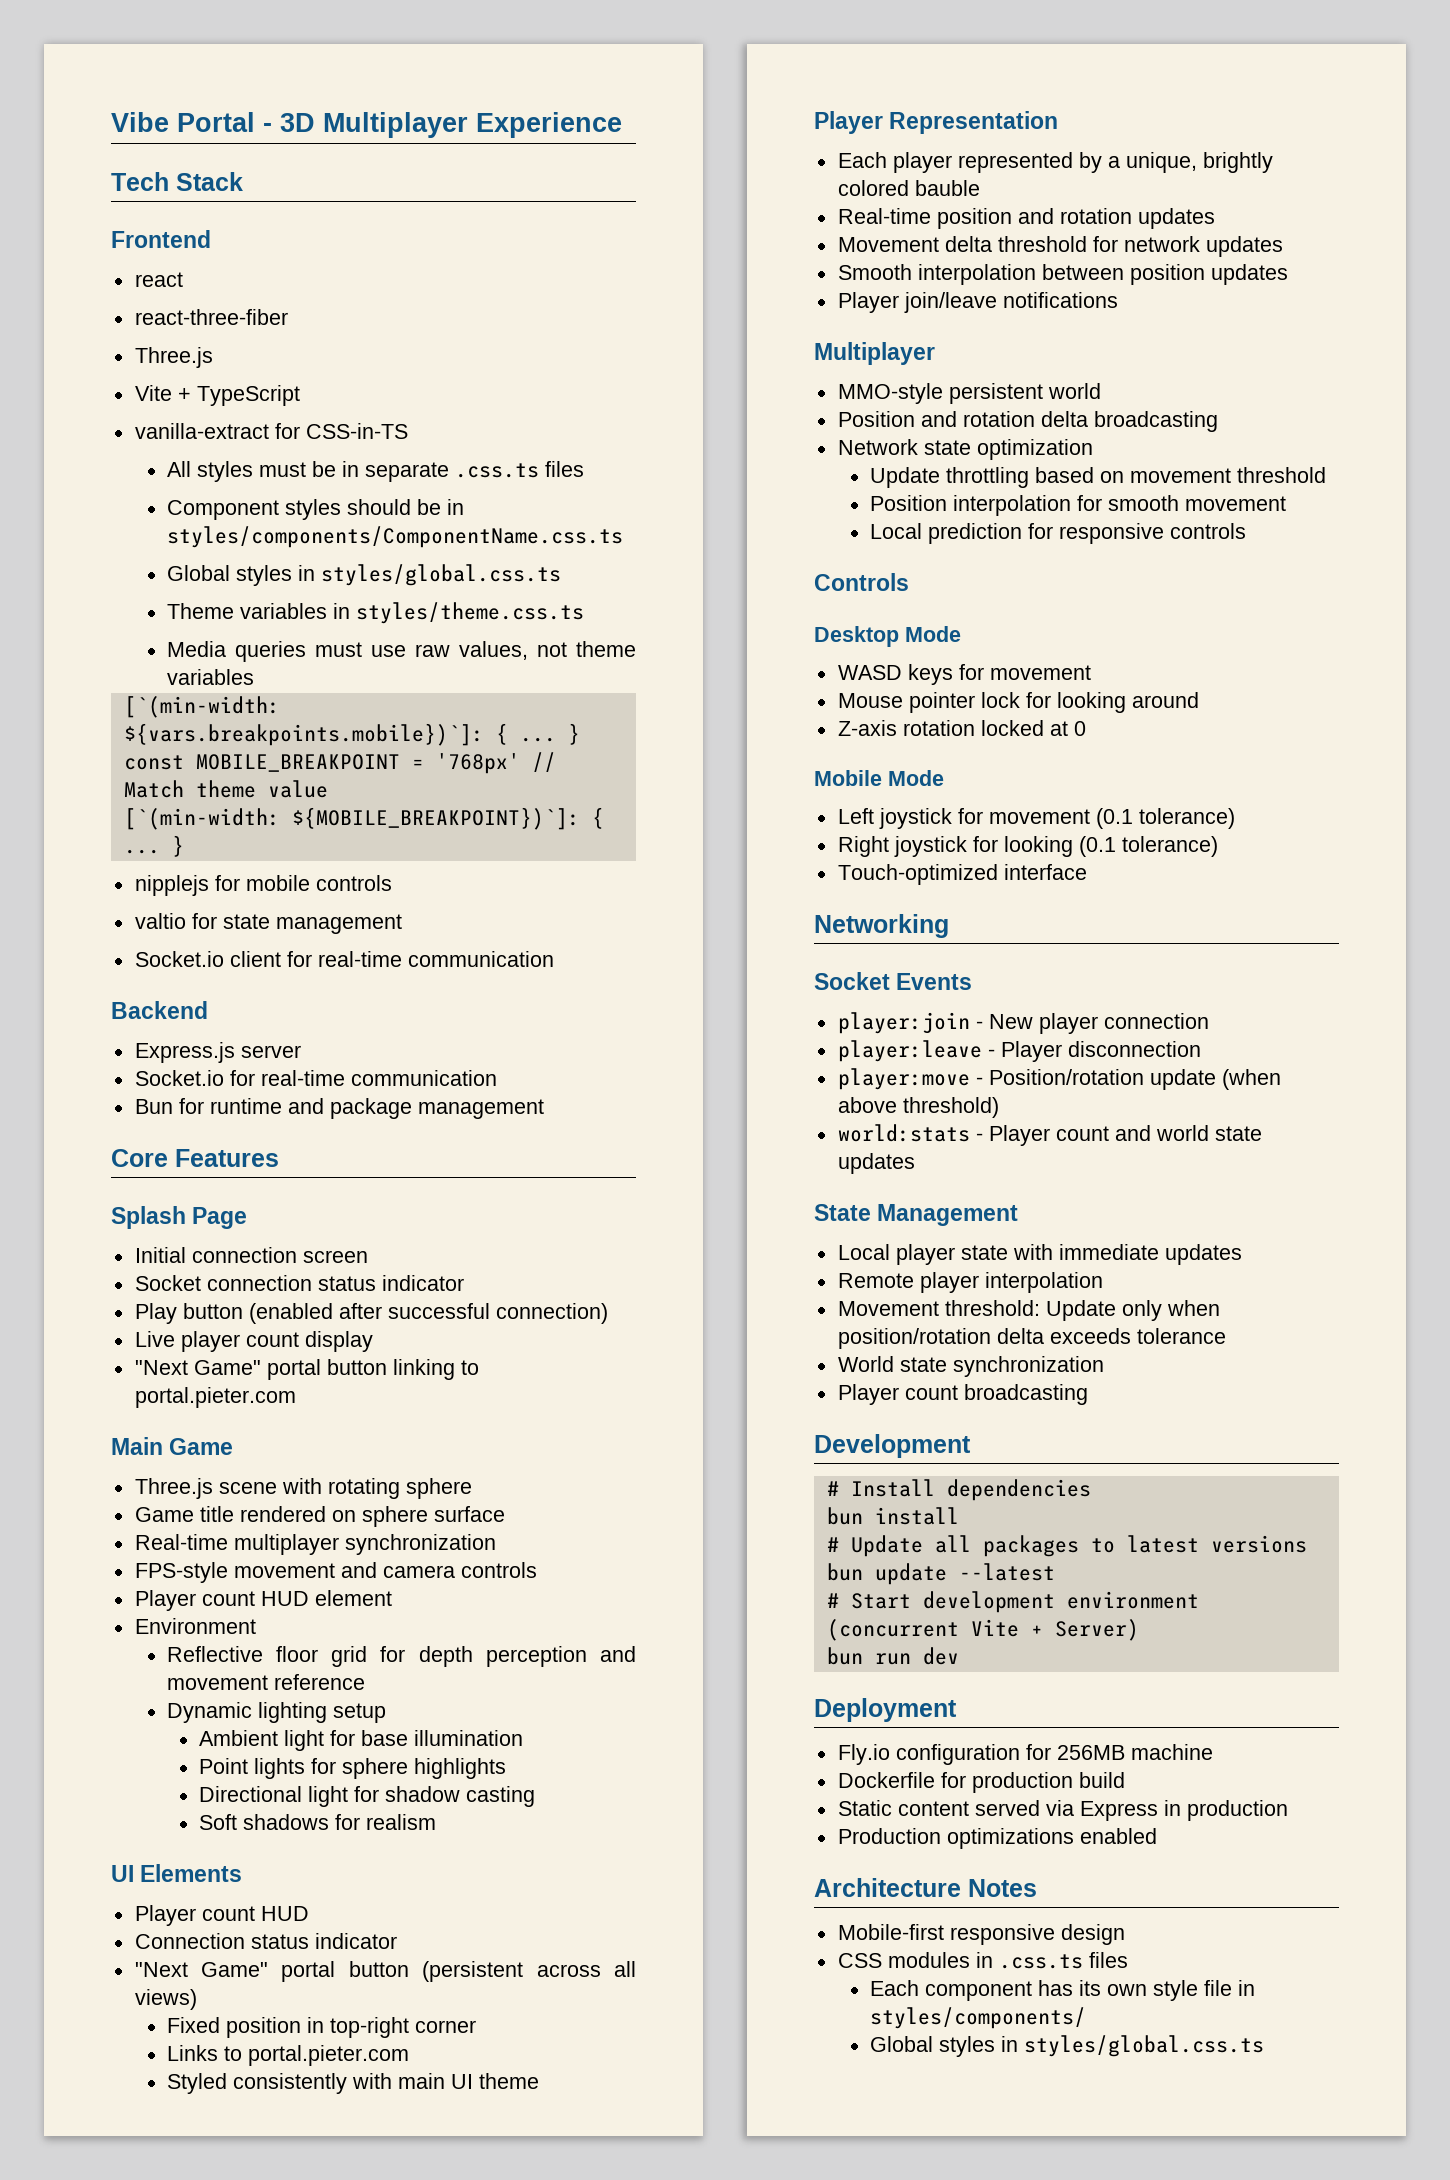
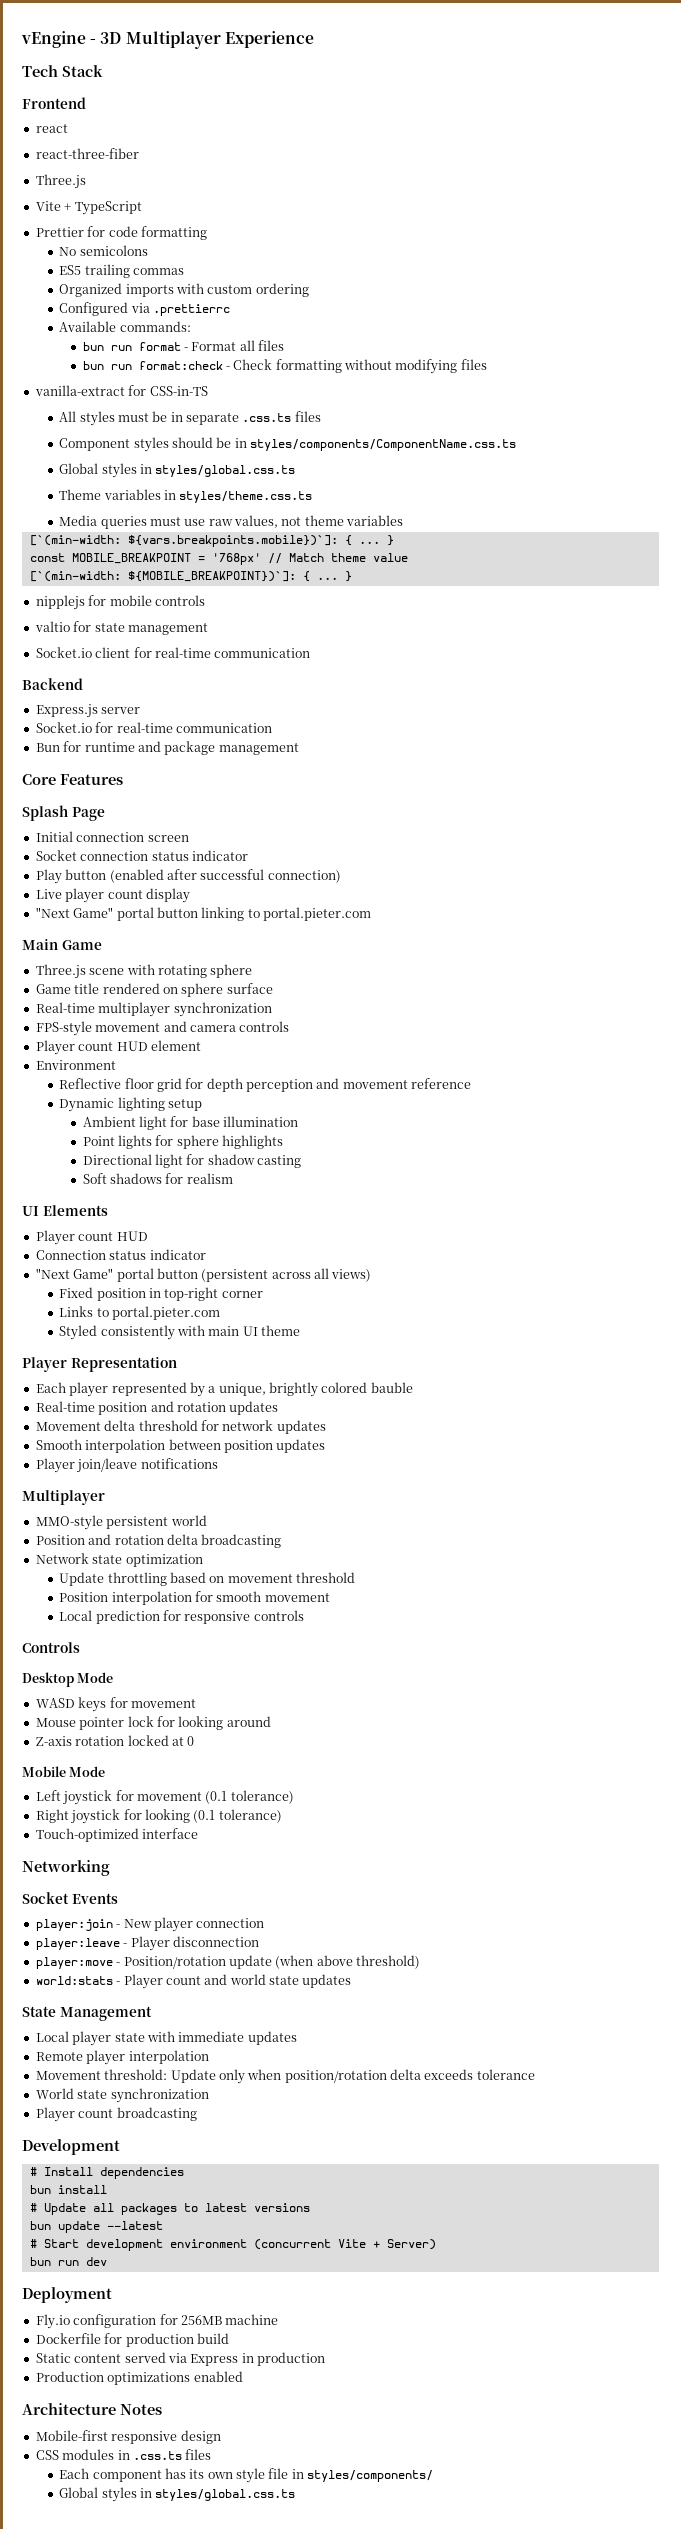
[111,112,255,132] Vibe Portal -> [21,31,86,48] vEngine
(300, 395) none -> [35,226,207,240] [59,245,148,256] [59,264,184,278] [59,283,309,297] [59,302,230,316] [59,321,191,332] [82,340,285,351] [82,359,487,374] // Prettier for code formatting // No semicolons // ES5 trailing commas // Organized imports with custom ordering // Configured via .prettierrc // Available commands: // bun run format - Format all files // bun run format:check - Check formatting without modifying files

